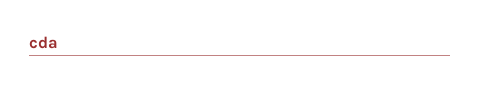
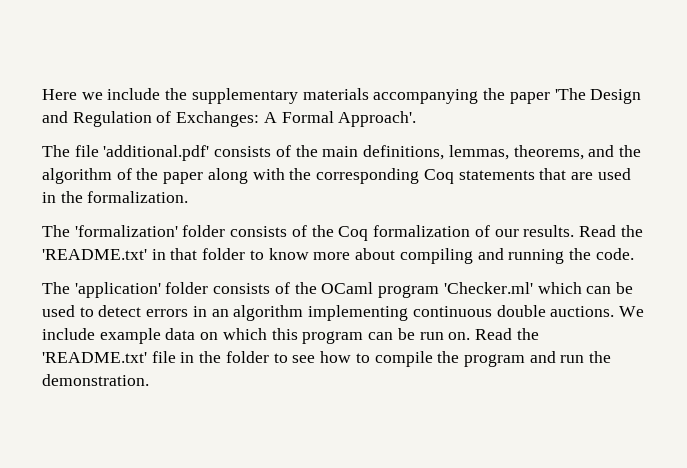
[29,36,58,49] cda -> [42,88,642,104] [42,111,417,127] [42,145,641,161] [42,168,631,184] [42,191,189,203] [42,225,643,241] [42,248,634,264] [42,282,633,298] [42,305,644,321] [42,328,539,344] [42,351,612,367] [42,374,149,386] Here we include the supplementary materials accompanying the paper 'The Design and Regulation of Exchanges: A Formal Approach'. // The file 'additional.pdf' consists of the main definitions, lemmas, theorems, and the algorithm of the paper along with the corresponding Coq statements that are used in the formalization. // The 'formalization' folder consists of the Coq formalization of our results. Read the 'README.txt' in that folder to know more about compiling and running the code. // The 'application' folder consists of the OCaml program 'Checker.ml' which can be used to detect errors in an algorithm implementing continuous double auctions. We include example data on which this program can be run on. Read the 'README.txt' file in the folder to see how to compile the program and run the demonstration.

